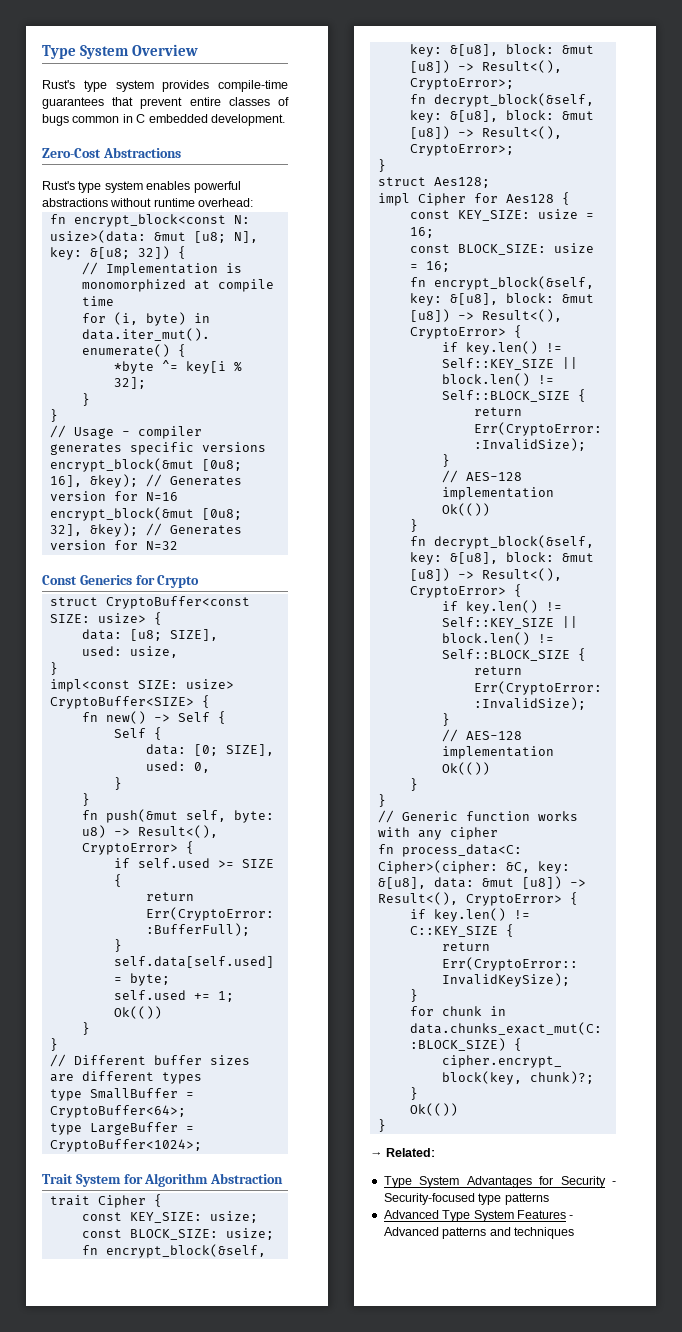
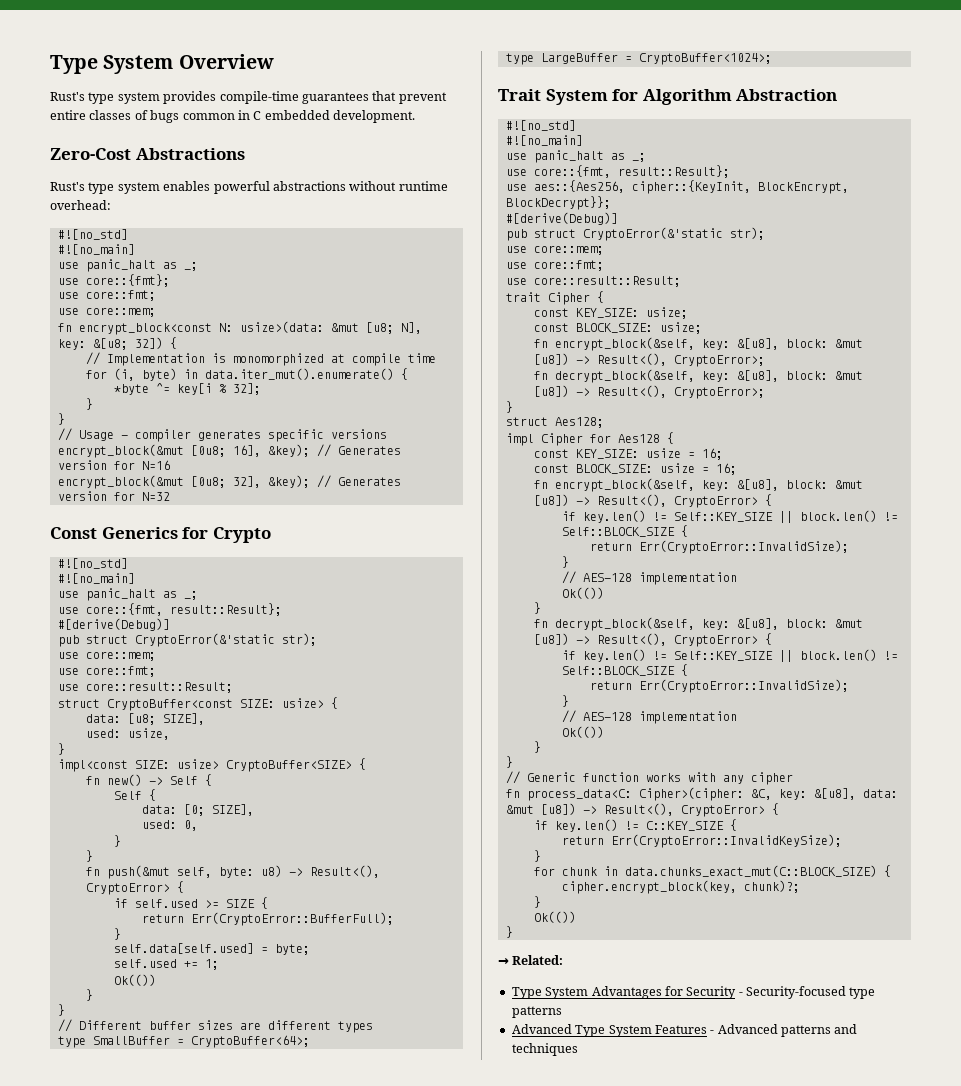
(254, 202) none -> [57,229,128,240] [57,244,135,255] [57,259,198,272] [57,274,170,287] [57,290,156,301] [57,307,156,317] // #![no_std] // #![no_main] // use panic_halt as _; // use core::{fmt}; // use core::fmt; // use core::mem;
(200, 581) none -> [57,558,128,569] [57,573,135,584] [57,588,198,601] [57,603,282,616] [57,618,170,631] [57,633,317,647] [57,651,156,661] [57,666,156,677] [57,682,233,693] // #![no_std] // #![no_main] // use panic_halt as _; // use core::{fmt, result::Result}; // #[derive(Debug)] // pub struct CryptoError(&'static str); // use core::mem; // use core::fmt; // use core::result::Result;
(284, 1178) none -> [505,120,576,131] [505,135,583,146] [505,150,646,163] [505,165,730,178] [505,180,849,194] [505,196,611,210] [505,212,618,225] [505,227,765,241] [505,245,604,255] [505,260,604,271] [505,276,681,287] // #![no_std] // #![no_main] // use panic_halt as _; // use core::{fmt, result::Result}; // use aes::{Aes256, cipher::{KeyInit, BlockEncrypt, BlockDecrypt}}; // #[derive(Debug)] // pub struct CryptoError(&'static str); // use core::mem; // use core::fmt; // use core::result::Result;

